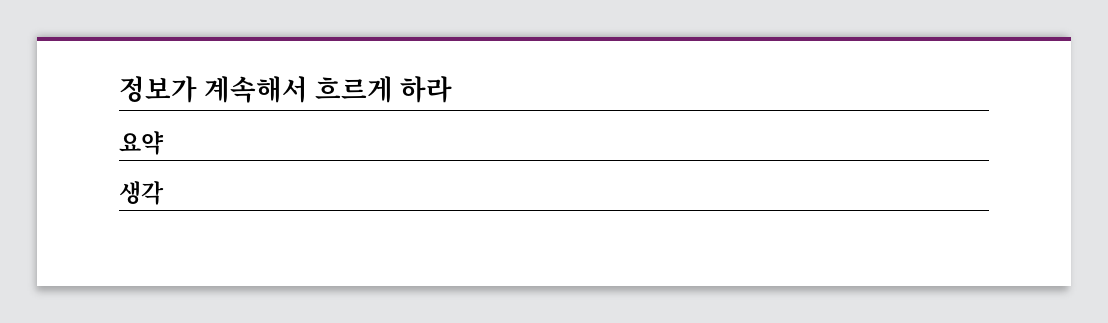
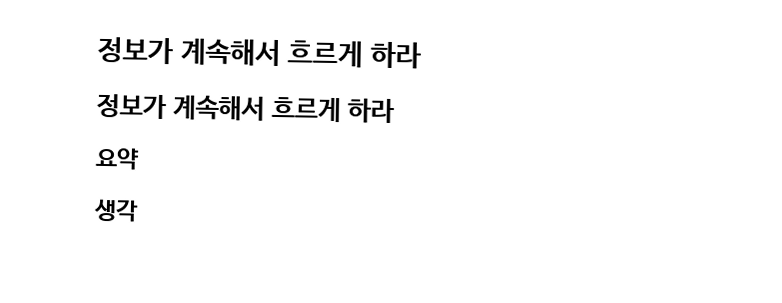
[119,76,453,103] 정보가 계속해서 흐르게 하라 -> [97,36,421,69] [96,93,396,124] 정보가 계속해서 흐르게 하라 // 정보가 계속해서 흐르게 하라

